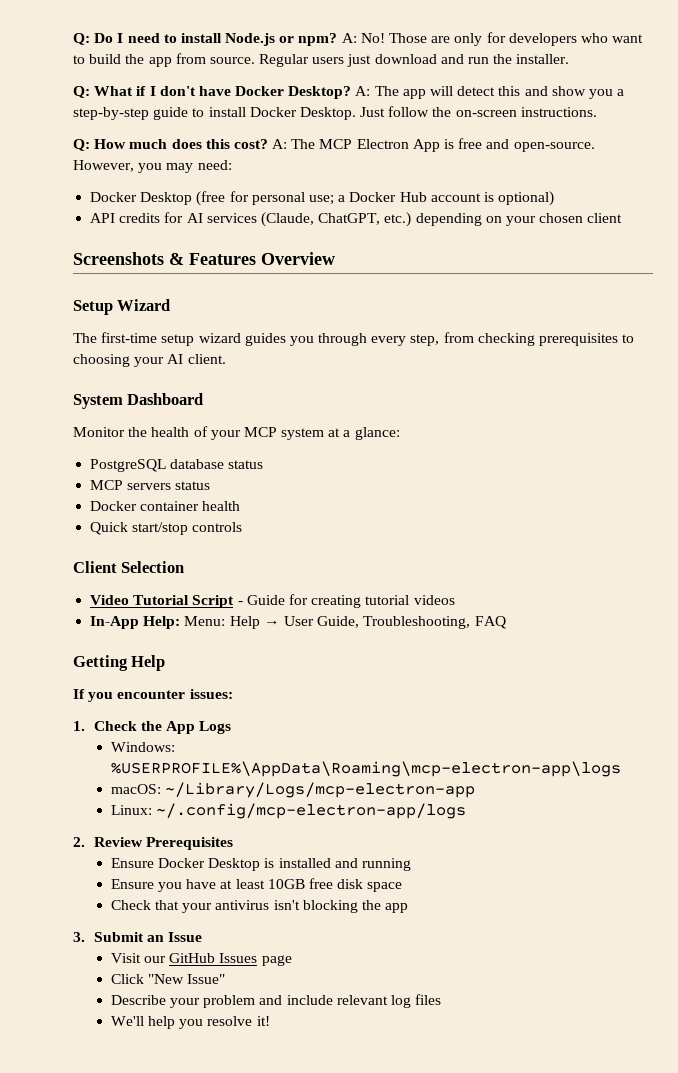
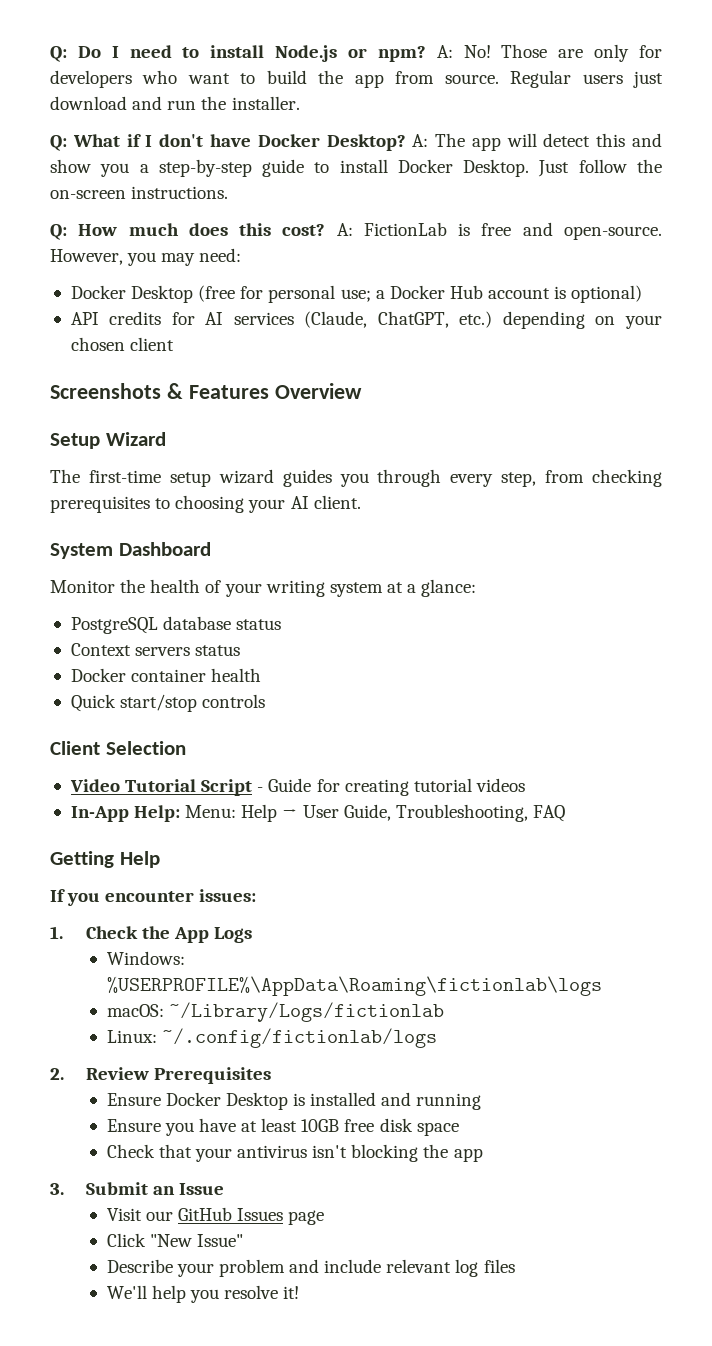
[291,139,440,152] The MCP Electron App -> [363,222,447,236] FictionLab
[243,427,277,437] MCP -> [265,580,325,597] writing
[90,480,124,490] MCP -> [70,643,131,656] Context
[110,761,621,777] %USERPROFILE%\AppData\Roaming\mcp-electron-app\logs -> [106,976,602,996] %USERPROFILE%\AppData\Roaming\fictionlab\logs
[165,782,476,798] ~/Library/Logs/mcp-electron-app -> [168,1002,444,1022] ~/Library/Logs/fictionlab
[156,803,467,819] ~/.config/mcp-electron-app/logs -> [161,1028,437,1048] ~/.config/fictionlab/logs

